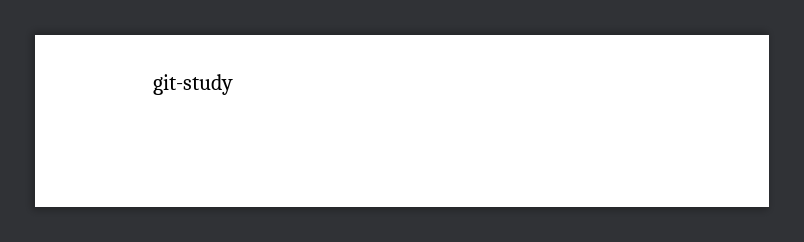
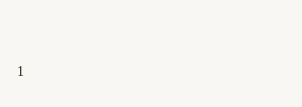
[153,74,233,95] git-study -> [17,66,24,76] 1

